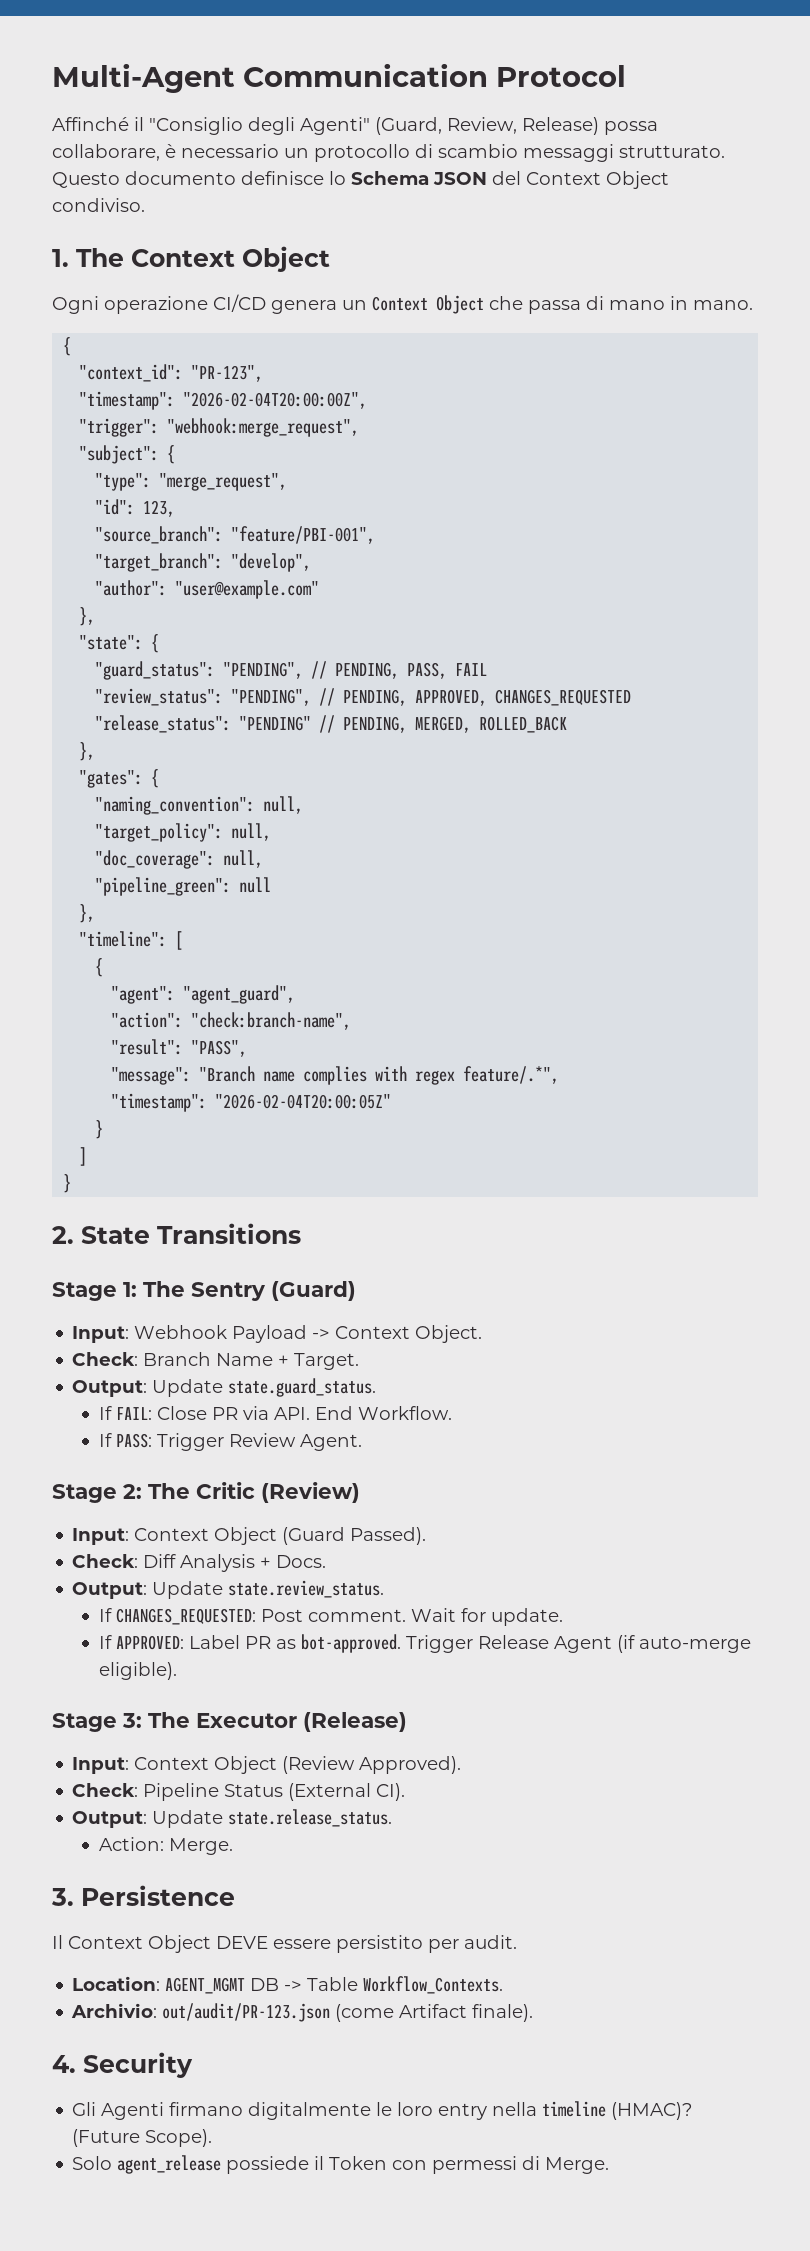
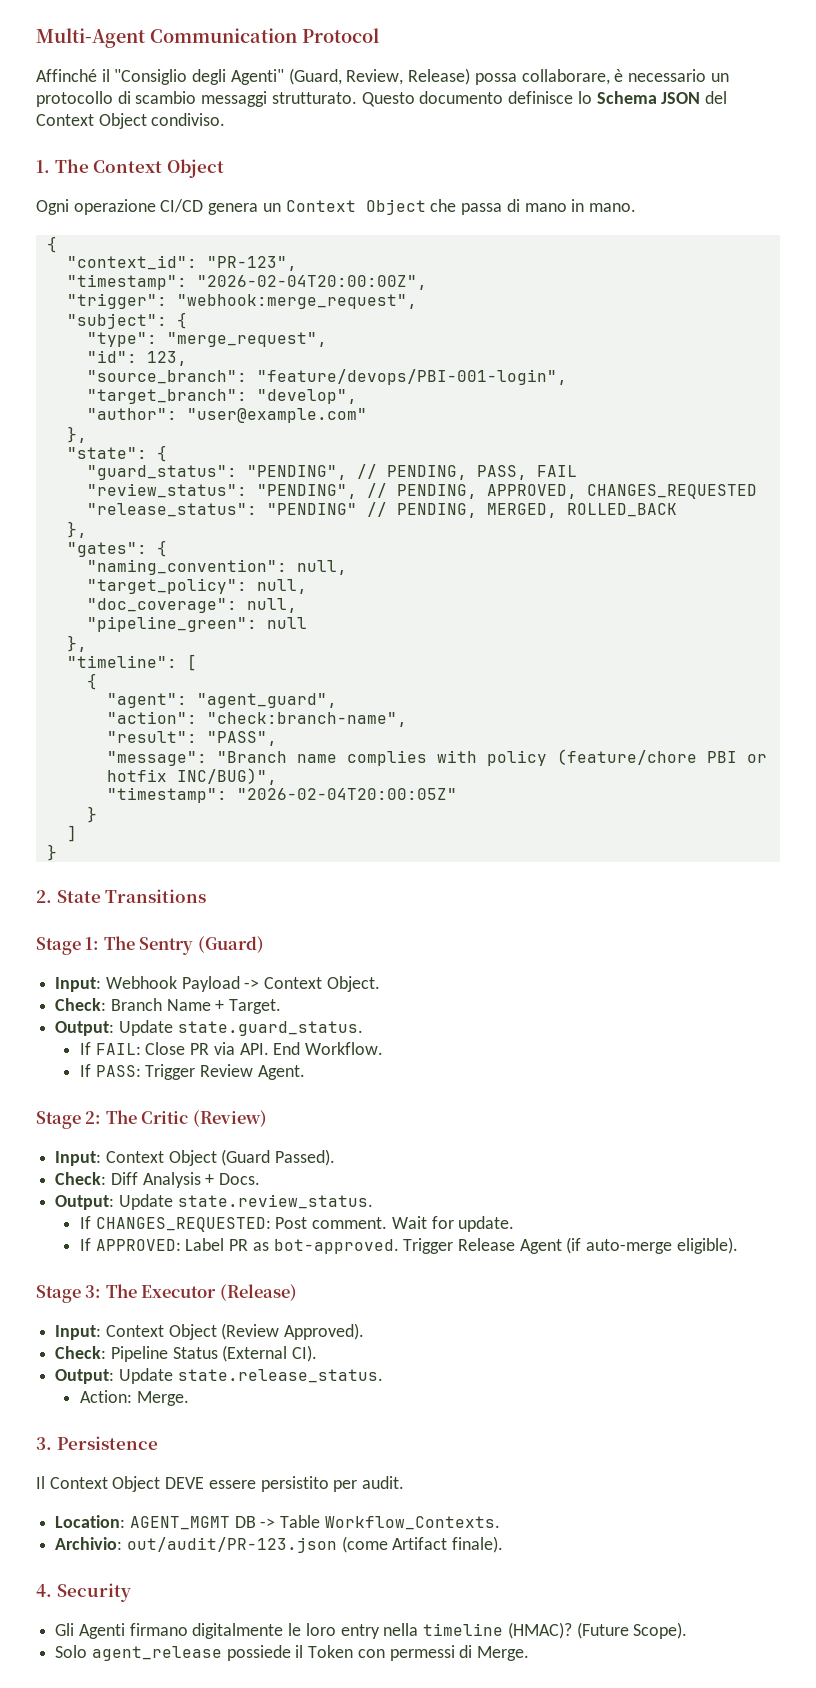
[231,526,376,544] "feature/PBI-001", -> [256,369,567,385] "feature/devops/PBI-001-login",
[415,1066,560,1085] regex feature/.*", -> [486,749,767,766] [106,768,277,785] policy (feature/chore PBI or hotfix INC/BUG)",

